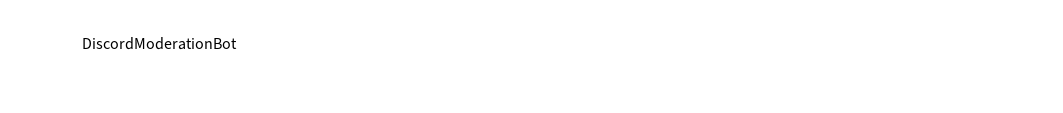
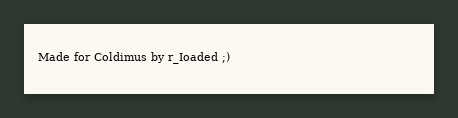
[82,37,237,50] DiscordModerationBot -> [38,52,230,64] Made for Coldimus by r_Ioaded ;)

